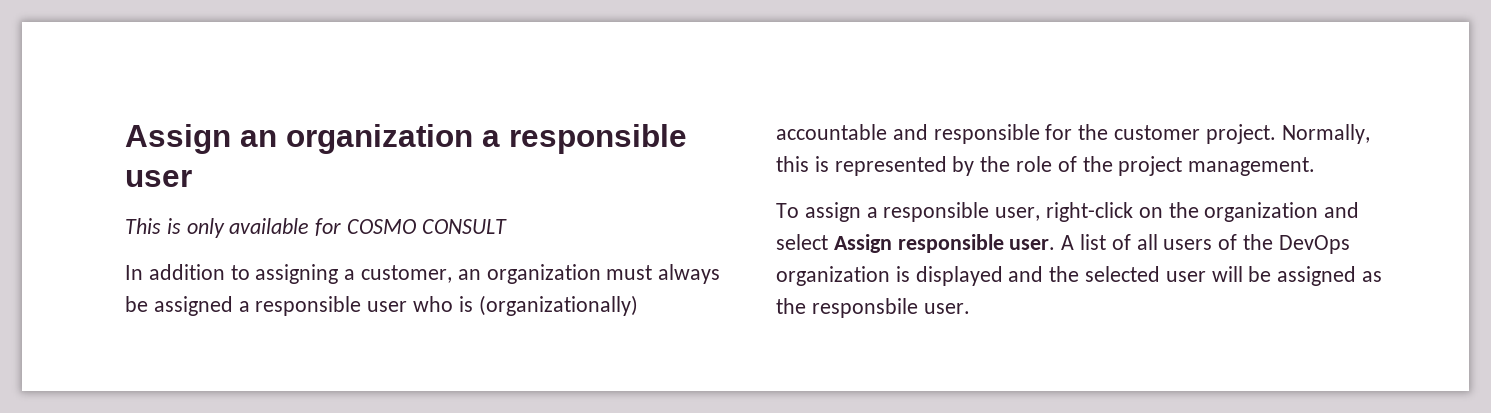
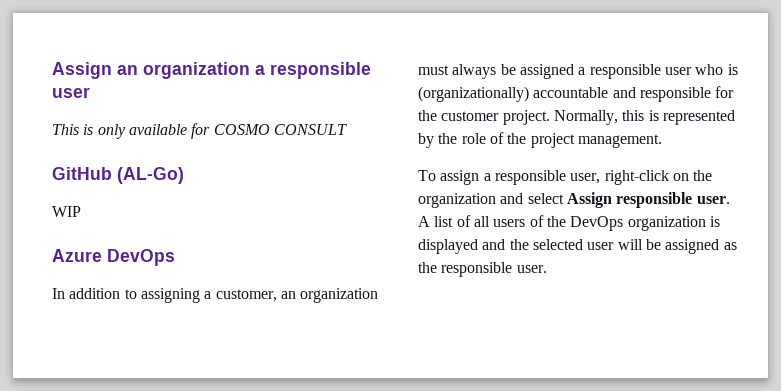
(507, 226) none -> [52,167,184,184] [52,206,81,217] [52,249,175,266] // GitHub (AL-Go) // WIP // Azure DevOps
[811,298,918,318] responsbile -> [441,262,513,277] responsible

